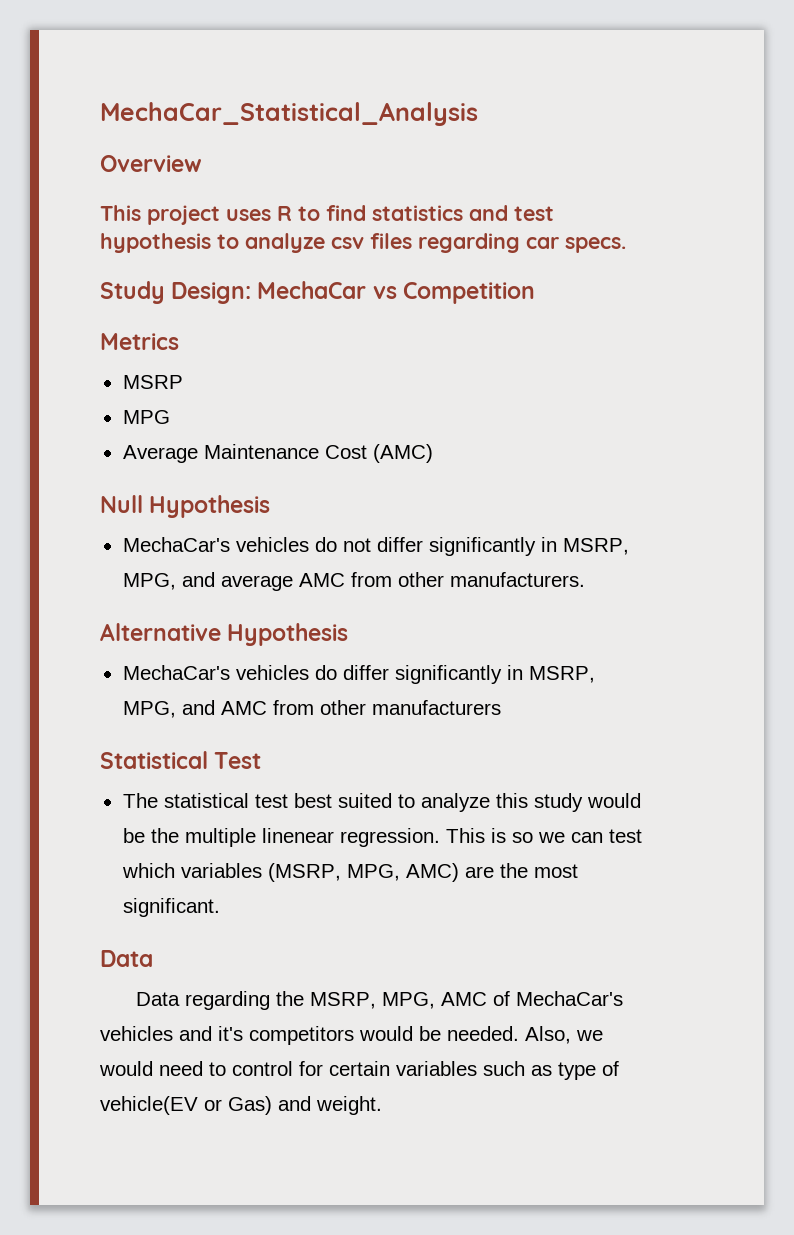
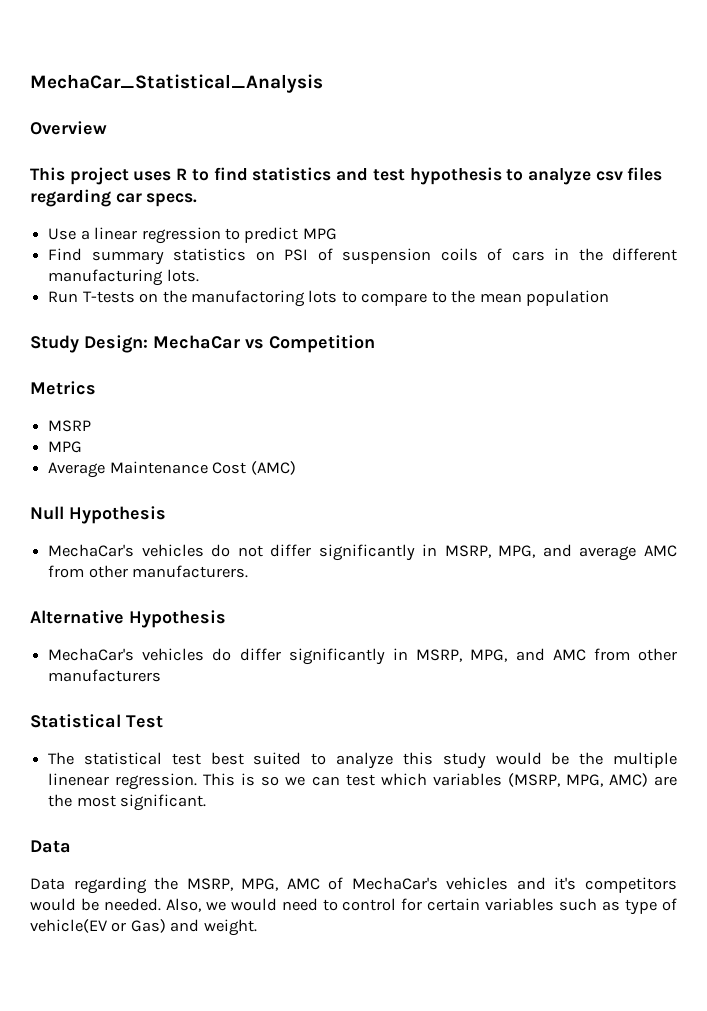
(626, 245) none -> [48,227,337,244] [48,248,677,265] [48,269,199,286] [48,290,610,307] // Use a linear regression to predict MPG // Find summary statistics on PSI of suspension coils of cars in the different manufacturing lots. // Run T-tests on the manufactoring lots to compare to the mean population

